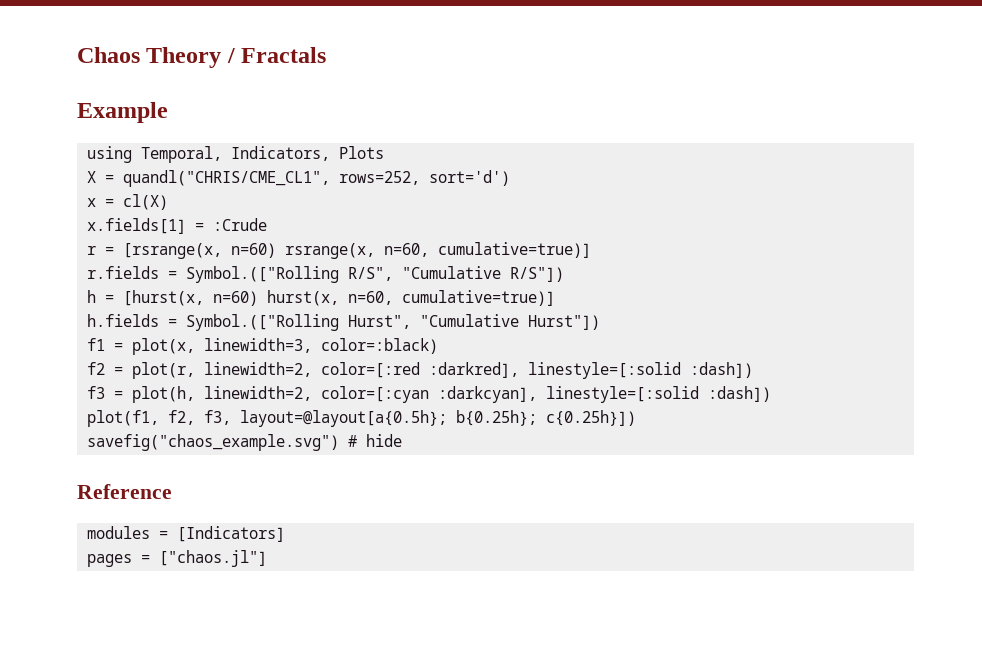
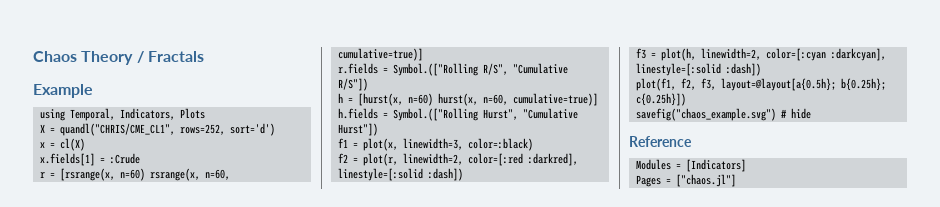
[86,526,150,539] modules -> [636,159,672,170] Modules
[86,554,132,567] pages -> [636,175,662,187] Pages

